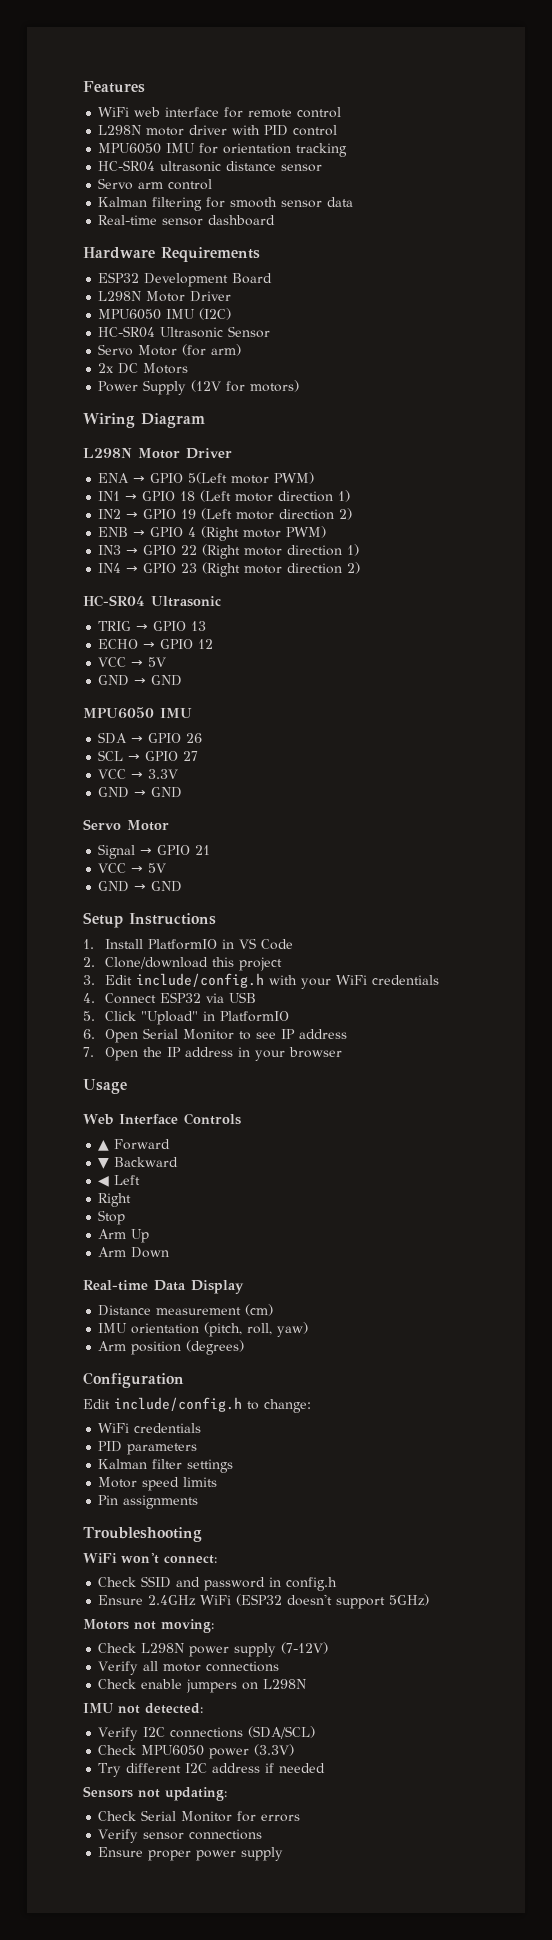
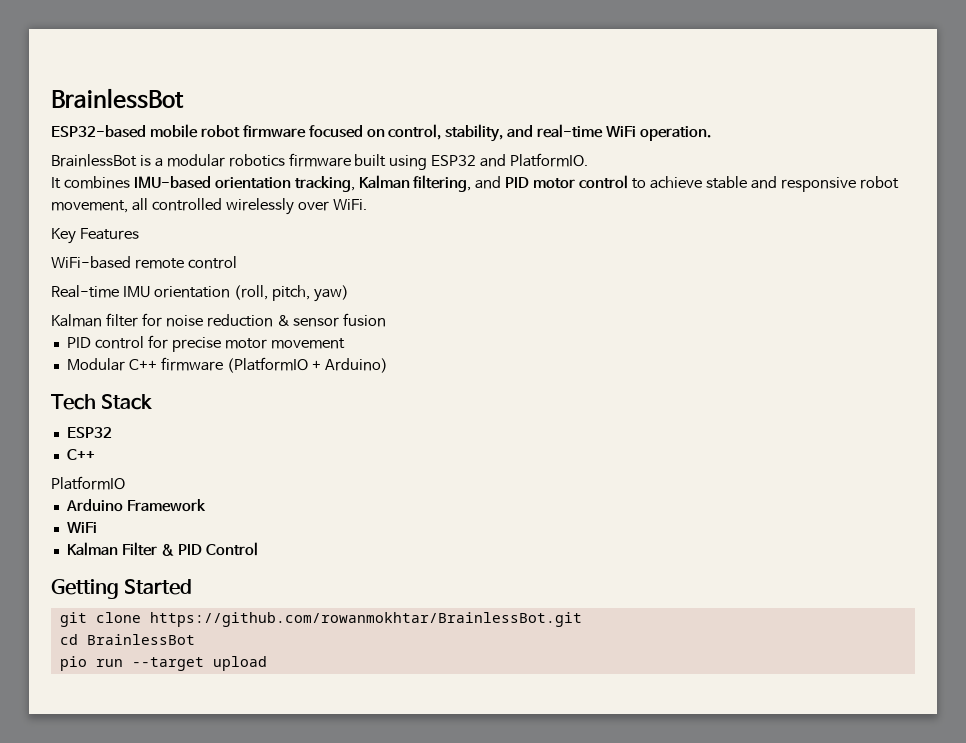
[83,81,145,93] [98,107,342,118] [98,125,338,136] [98,143,348,157] [98,160,323,172] [98,178,213,190] [98,197,354,211] [98,215,276,226] [83,247,260,262] [98,272,273,287] [98,291,232,302] [98,308,232,320] [98,326,271,338] [98,344,242,356] [98,363,189,374] [98,380,300,395] [83,413,205,428] [83,448,232,459] [98,472,315,484] [98,490,351,502] [98,508,353,520] [98,526,327,541] [98,544,360,559] [98,562,361,577] [83,595,221,607] [98,621,207,631] [98,639,214,649] [98,657,167,667] [98,675,183,686] [83,707,192,719] [98,732,203,744] [98,750,199,761] [98,769,179,779] [98,787,183,798] [83,819,169,831] [98,844,211,859] [98,863,167,873] [98,881,183,892] [83,912,216,928] [83,938,294,950] [83,957,283,971] [83,973,440,989] [83,992,257,1004] [83,1011,290,1025] [83,1028,348,1043] [83,1047,343,1061] [83,1079,127,1094] [83,1113,241,1125] [98,1139,171,1151] [98,1157,179,1169] [98,1175,141,1187] [98,1193,132,1207] [98,1210,126,1225] [98,1229,150,1243] [98,1247,170,1258] [83,1280,244,1294] [98,1304,274,1316] [98,1322,309,1337] [98,1340,245,1355] [83,1372,184,1388] [83,1397,311,1413] [98,1423,202,1433] [98,1441,198,1455] [98,1459,234,1473] [98,1477,218,1491] [98,1495,199,1509] [83,1527,202,1542] [83,1553,217,1564] [98,1576,338,1591] [98,1594,430,1609] [83,1619,214,1633] [98,1642,329,1657] [98,1661,280,1675] [98,1679,307,1693] [83,1703,203,1714] [98,1726,316,1741] [98,1744,295,1759] [98,1763,326,1777] [83,1786,227,1801] [98,1810,301,1822] [98,1829,263,1843] [98,1847,284,1861] Features // WiFi web interface for remote control // L298N motor driver with PID control // MPU6050 IMU for orientation tracking // HC-SR04 ultrasonic distance sensor // Servo arm control // Kalman filtering for smooth sensor data // Real-time sensor dashboard // Hardware Requirements // ESP32 Development Board // L298N Motor Driver // MPU6050 IMU (I2C) // HC-SR04 Ultrasonic Sensor // Servo Motor (for arm) // 2x DC Motors // Power Supply (12V for motors) // Wiring Diagram // L298N Motor Driver // ENA → GPIO 5(Left motor PWM) // IN1 → GPIO 18 (Left motor direction 1) // IN2 → GPIO 19 (Left motor direction 2) // ENB → GPIO 4 (Right motor PWM) // IN3 → GPIO 22 (Right motor direction 1) // IN4 → GPIO 23 (Right motor direction 2) // HC-SR04 Ultrasonic // TRIG → GPIO 13 // ECHO → GPIO 12 // VCC → 5V // GND → GND // MPU6050 IMU // SDA → GPIO 26 // SCL → GPIO 27 // VCC → 3.3V // GND → GND // Servo Motor // Signal → GPIO 21 // VCC → 5V // GND → GND // Setup Instructions // 1. Install PlatformIO in VS Code // 2. Clone/download this project // 3. Edit include/config.h with your WiFi credentials // 4. Connect ESP32 via USB // 5. Click "Upload" in PlatformIO // 6. Open Serial Monitor to see IP address // 7. Open the IP address in your browser // Usage // Web Interface Controls // ▲ Forward // ▼ Backward // ◀ Left // Right // Stop // Arm Up // Arm Down // Real-time Data Display // Distance measurement (cm) // IMU orientation (pitch, roll, yaw) // Arm position (degrees) // Configuration // Edit include/config.h to change: // WiFi credentials // PID parameters // Kalman filter settings // Motor speed limits // Pin assignments // Troubleshooting // WiFi won't connect: // Check SSID and password in config.h // Ensure 2.4GHz WiFi (ESP32 doesn't support 5GHz) // Motors not moving: // Check L298N power supply (7-12V) // Verify all motor connections // Check enable jumpers on L298N // IMU not detected: // Verify I2C connections (SDA/SCL) // Check MPU6050 power (3.3V) // Try different I2C address if needed // Sensors not updating: // Check Serial Monitor for errors // Verify sensor connections // Ensure proper power supply -> [51,88,184,109] [51,124,712,142] [51,153,589,170] [51,175,899,192] [51,198,367,215] [51,228,139,244] [51,256,237,269] [51,285,349,302] [51,313,387,327] [66,335,345,352] [66,357,388,373] [51,394,153,410] [66,427,112,438] [66,449,95,460] [51,476,125,490] [65,499,206,512] [66,522,97,533] [66,542,258,556] [51,579,193,599] [59,612,582,627] [59,634,195,645] [59,656,267,671] BrainlessBot // ESP32-based mobile robot firmware focused on control, stability, and real-time WiFi operation. // BrainlessBot is a modular robotics firmware built using ESP32 and PlatformIO. // It combines IMU-based orientation tracking, Kalman filtering, and PID motor control to achieve stable and responsive robot movement, all controlled wirelessly over WiFi. // Key Features // WiFi-based remote control // Real-time IMU orientation (roll, pitch, yaw) // Kalman filter for noise reduction & sensor fusion // PID control for precise motor movement // Modular C++ firmware (PlatformIO + Arduino) // Tech Stack // ESP32 // C++ // PlatformIO // Arduino Framework // WiFi // Kalman Filter & PID Control // Getting Started // git clone https://github.com/rowanmokhtar/BrainlessBot.git // cd BrainlessBot // pio run --target upload

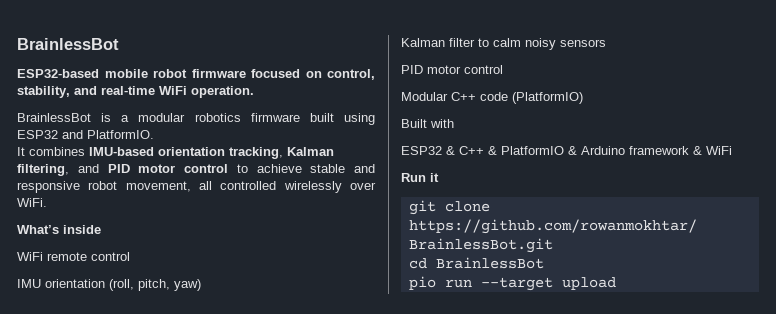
[51,228,139,244] [51,256,131,269] Key Features // WiFi-based -> [17,225,101,234] [17,252,43,261] What’s inside // WiFi
[51,285,119,298] Real-time -> (130, 256) none
[141,313,387,327] [66,335,345,352] [66,357,388,373] [51,394,153,410] [66,427,112,438] [66,449,95,460] for noise reduction & sensor fusion // PID control for precise motor movement // Modular C++ firmware (PlatformIO + Arduino) // Tech Stack // ESP32 // C++ // -> [478,38,606,50] [401,65,503,74] [401,92,583,104] [401,119,454,128] [401,146,497,155] to calm noisy sensors // PID motor control // Modular C++ code (PlatformIO) // Built with // ESP32 & C++ &
[65,499,206,512] [66,522,97,533] [66,542,258,556] [51,579,193,599] // Arduino Framework // WiFi // Kalman Filter & PID Control // Getting Started -> [568,146,732,155] [401,173,439,182] & Arduino framework & WiFi // Run it

